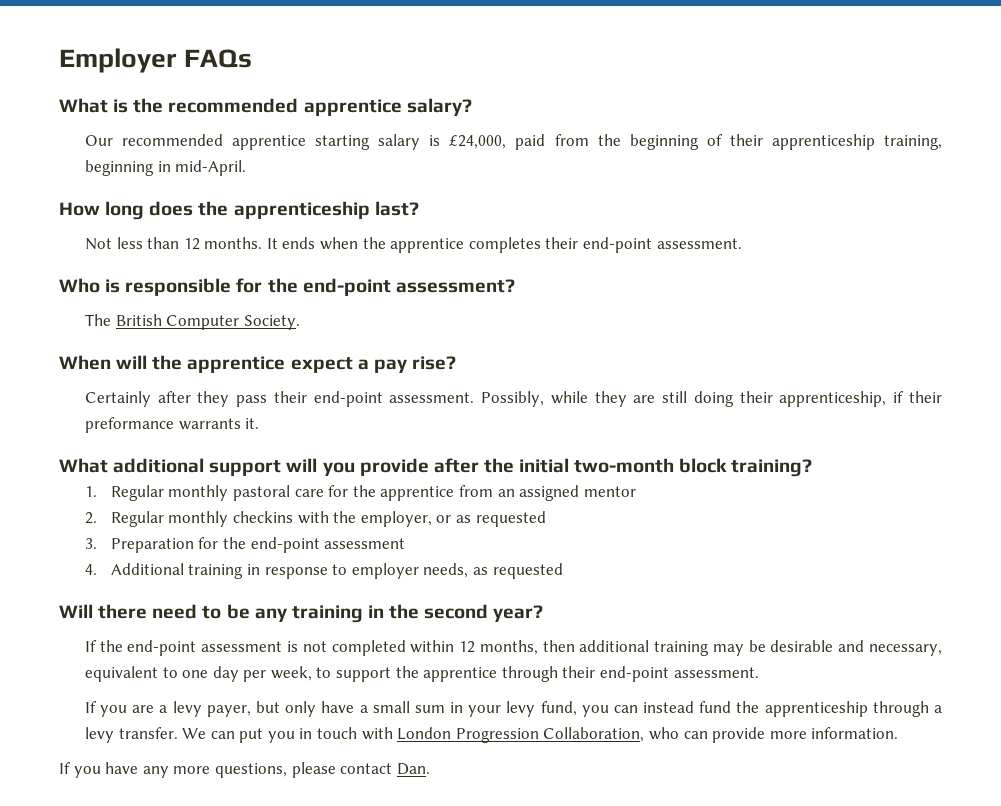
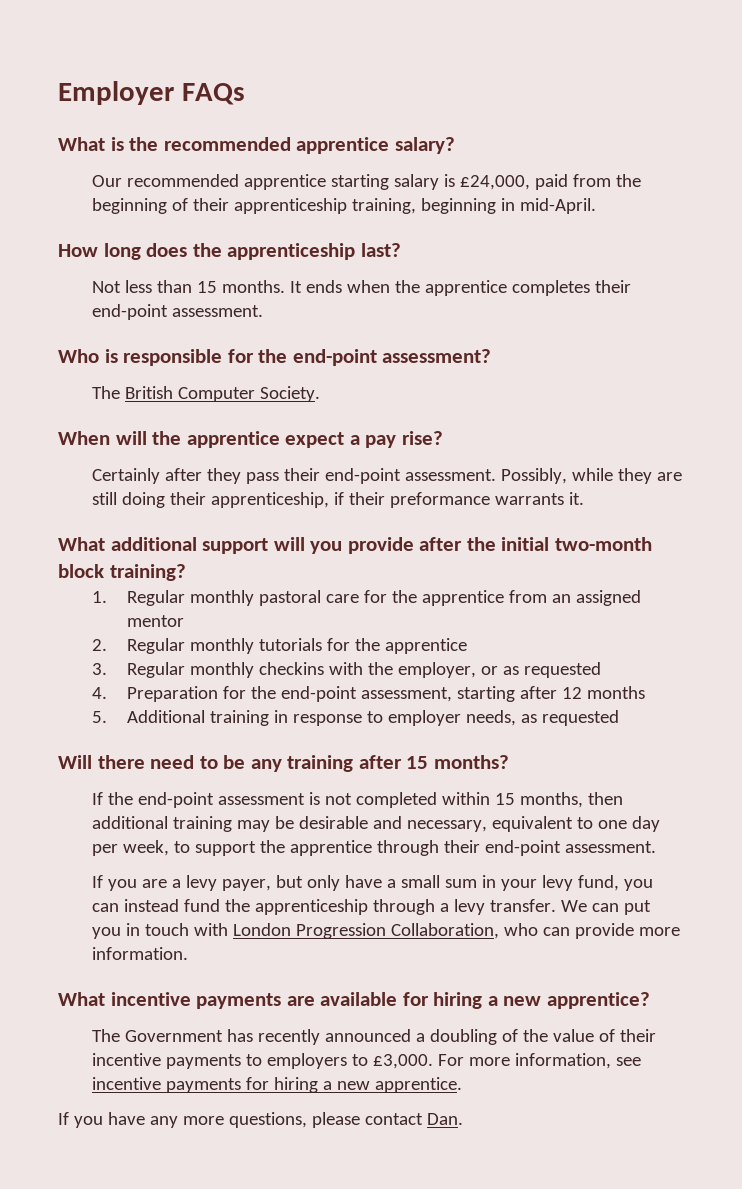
[183,238,200,250] 12 -> [197,281,218,293] 15
(229, 519) none -> [258,638,467,654] [92,662,254,678] tutorials for the apprentice // 3. Regular monthly
[84,538,97,549] 3. -> [92,687,108,699] 4.
[324,538,406,549] [84,564,97,575] assessment // 4. -> [360,686,645,702] [92,711,108,723] assessment, starting after 12 months // 5.
[367,604,544,622] in the second year? -> [358,755,509,769] after 15 months?
[459,641,476,653] 12 -> [495,793,516,805] 15
(899, 733) none -> [58,992,650,1009] [92,1029,657,1045] [92,1053,642,1069] [92,1077,463,1093] // What incentive payments are available for hiring a new apprentice? // The Government has recently announced a doubling of the value of their incentive payments to employers to £3,000. For more information, see incentive payments for hiring a new apprentice.

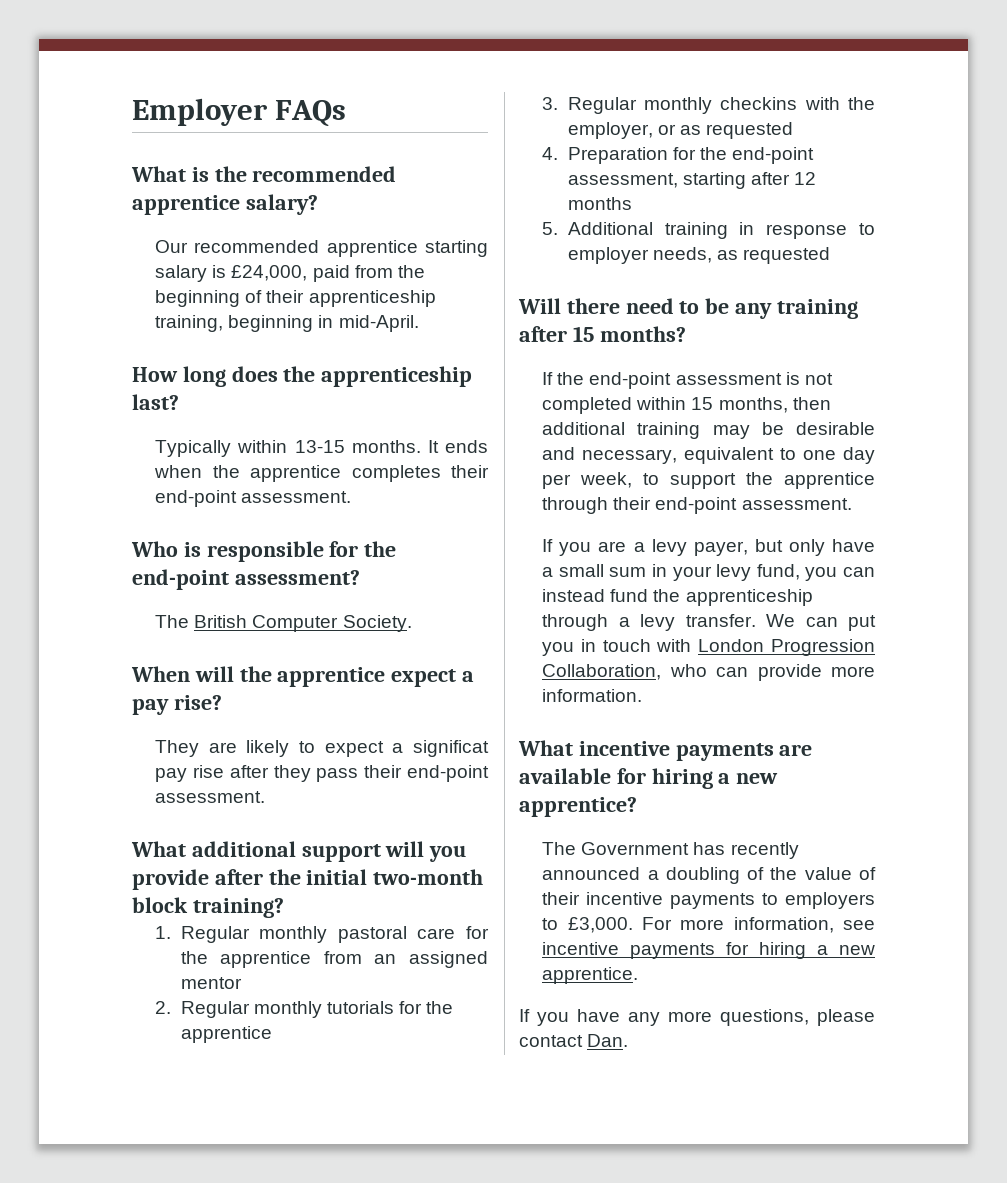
[92,280,218,293] Not less than 15 -> [155,440,345,457] Typically within 13-15
[92,468,161,484] Certainly -> [155,740,489,757] [155,765,225,782] They are likely to expect a significat pay rise
[501,468,683,484] [92,492,585,508] Possibly, while they are still doing their apprenticeship, if their preformance warrants it. -> (266, 797) none

